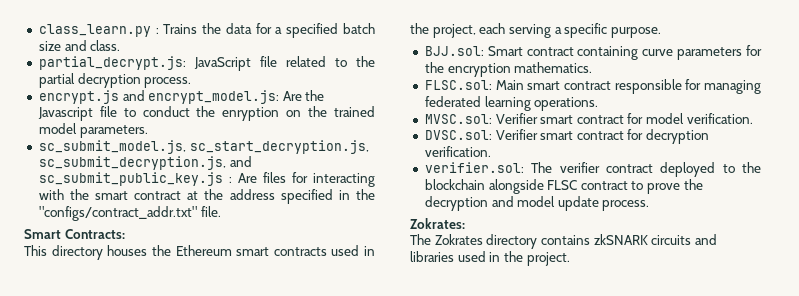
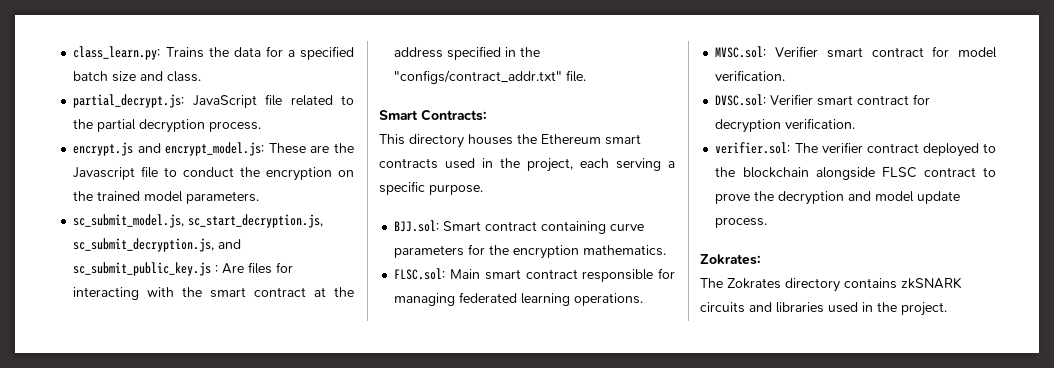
[38,24,159,37] class_learn.py : -> [73,46,161,60] class_learn.py:
[282,91,302,101] Are -> [268,143,330,154] These are
[222,107,280,121] enryption -> [266,167,333,181] encryption

